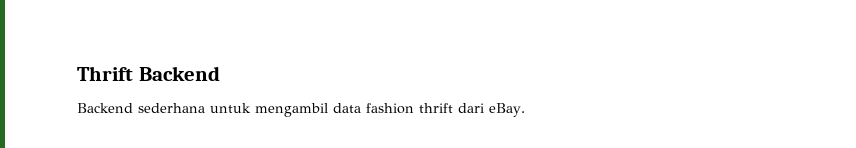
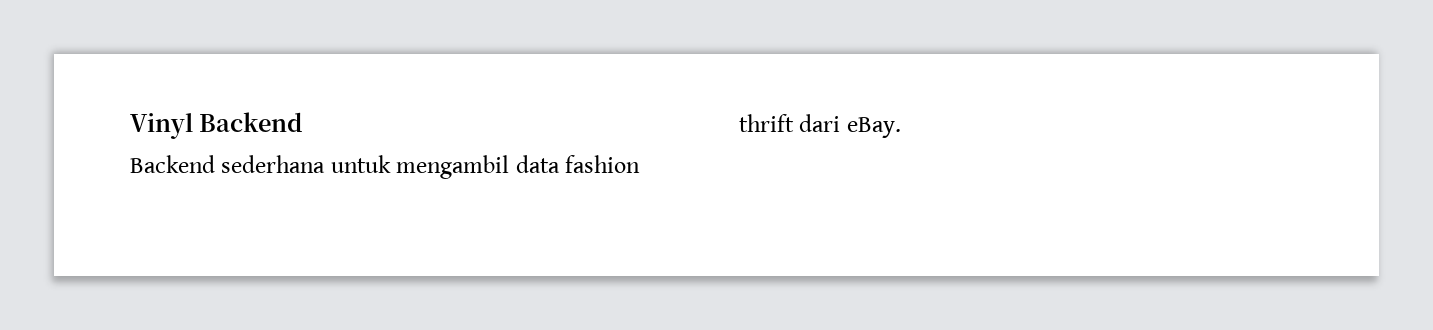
[77,66,133,81] Thrift -> [130,113,193,139] Vinyl

